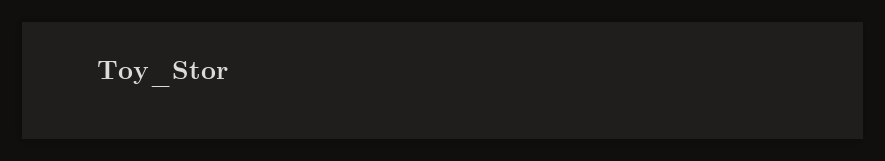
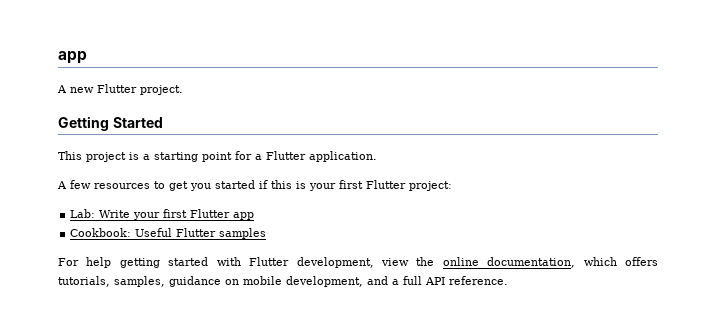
[97,61,228,87] Toy_Stor -> [58,51,87,64] [57,84,183,95] [58,116,163,131] [58,151,377,162] [57,180,452,191] [70,209,255,220] [70,228,267,239] [58,257,658,268] [58,276,508,287] app // A new Flutter project. // Getting Started // This project is a starting point for a Flutter application. // A few resources to get you started if this is your first Flutter project: // Lab: Write your first Flutter app // Cookbook: Useful Flutter samples // For help getting started with Flutter development, view the online documentation, which offers tutorials, samples, guidance on mobile development, and a full API reference.

